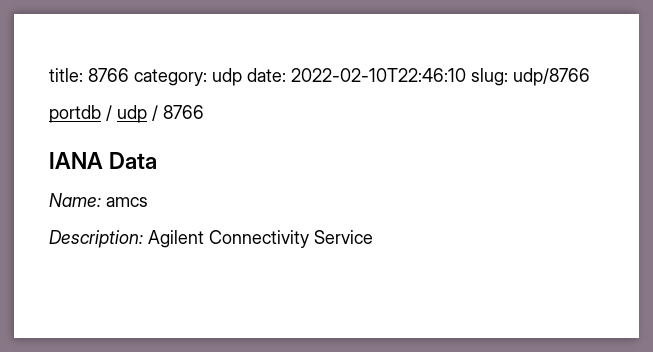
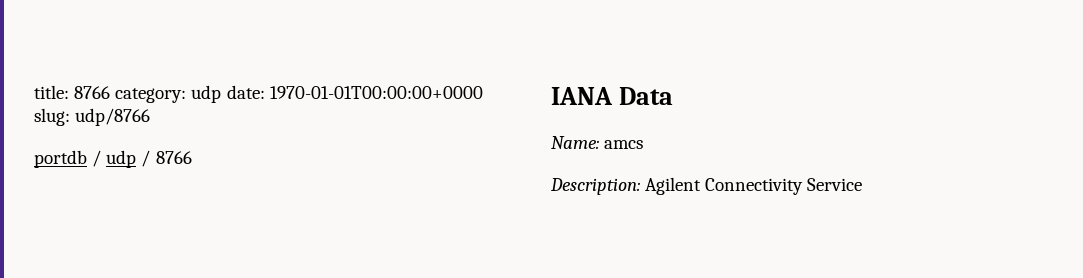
[291,68,466,82] 2022-02-10T22:46:10 -> [269,86,483,99] 1970-01-01T00:00:00+0000

